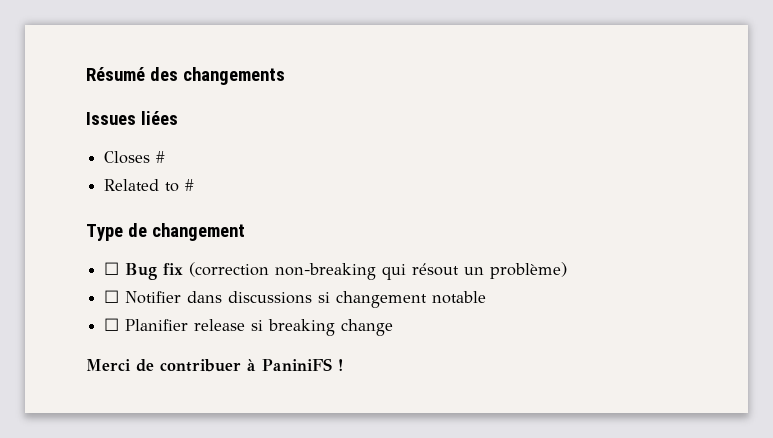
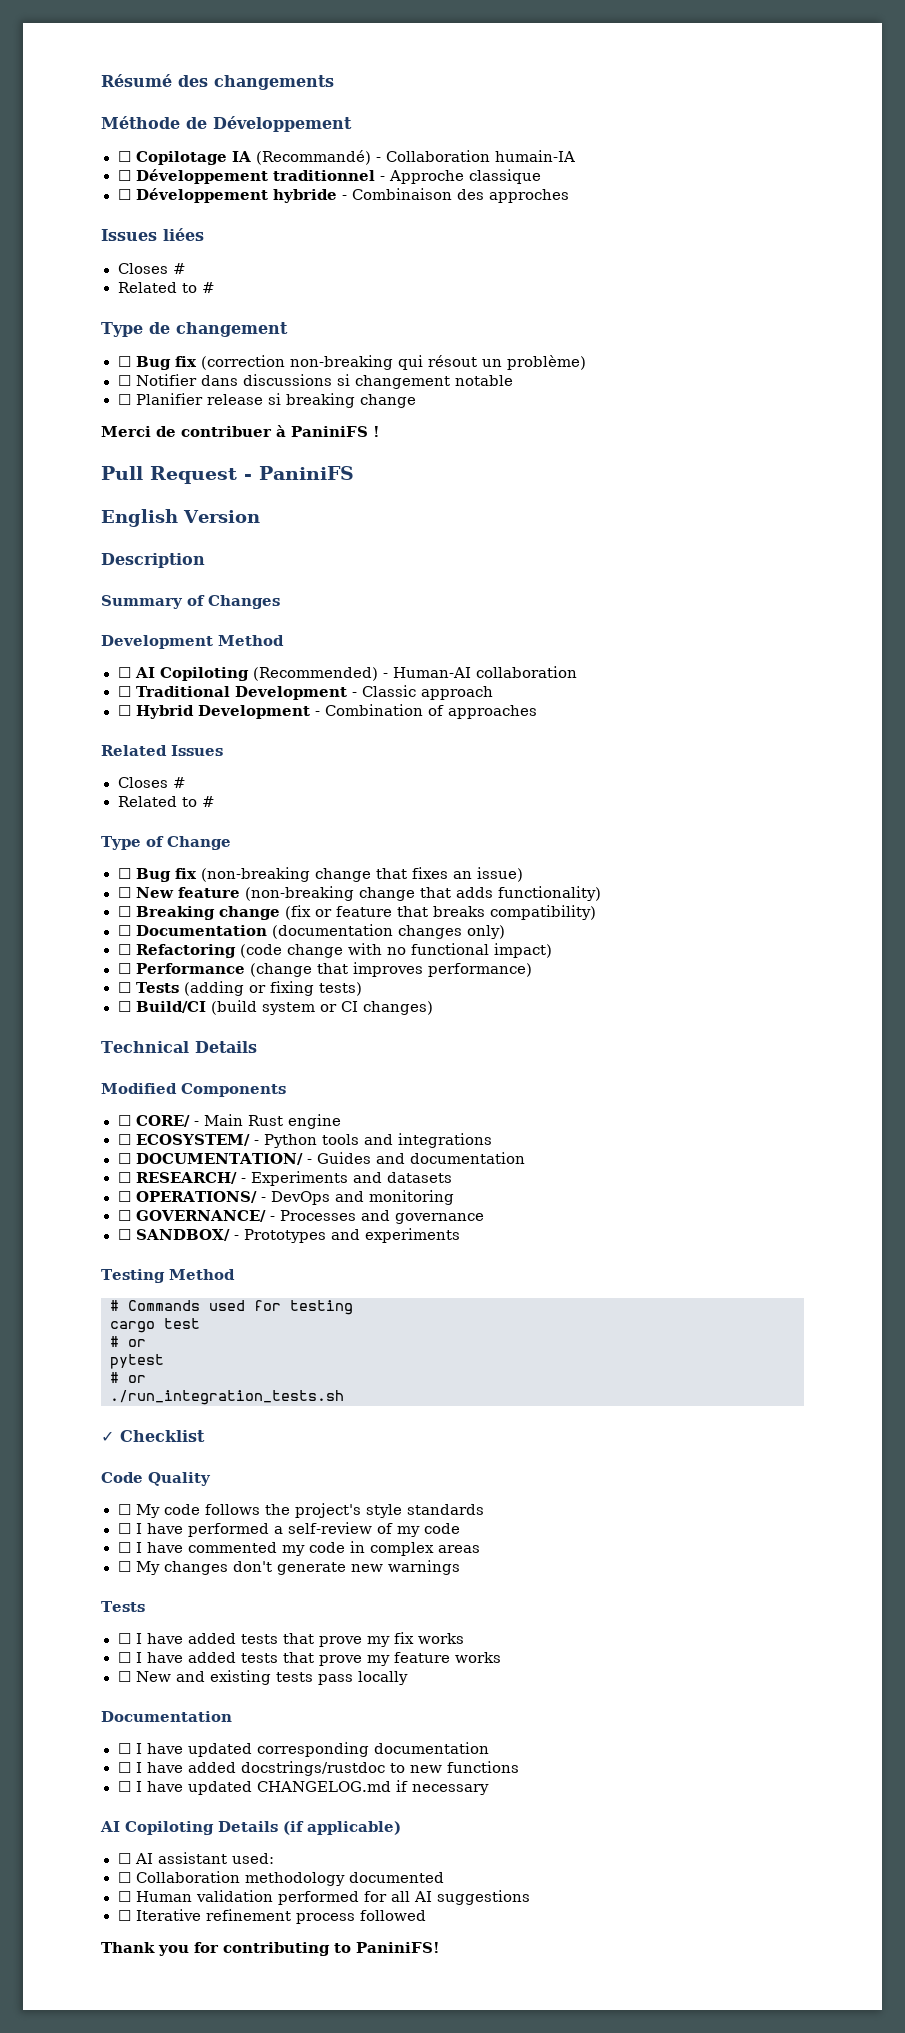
(285, 76) none -> [101,116,352,132] [117,150,575,165] [117,169,541,184] [117,188,569,203] // Méthode de Développement // ☐ Copilotage IA (Recommandé) - Collaboration humain-IA // ☐ Développement traditionnel - Approche classique // ☐ Développement hybride - Combinaison des approches
(343, 365) none -> [101,466,354,484] [101,509,260,527] [101,553,205,568] [101,595,280,609] [101,635,284,649] [117,666,577,681] [117,685,494,700] [117,704,537,719] [101,745,223,756] [117,777,186,788] [117,796,215,807] [101,836,231,850] [117,867,523,882] [117,886,601,901] [117,905,596,920] [117,924,505,939] [117,943,552,958] [117,962,532,977] [117,981,363,996] [117,1000,433,1015] [101,1041,257,1053] [101,1083,286,1097] [117,1114,341,1129] [117,1133,492,1148] [117,1152,525,1165] [117,1171,452,1186] [117,1190,454,1205] [117,1210,484,1224] [117,1228,460,1243] [101,1269,235,1283] [110,1300,353,1315] [110,1318,200,1333] [110,1336,146,1347] [110,1354,164,1369] [110,1372,146,1383] [110,1390,344,1405] [101,1430,205,1442] [101,1472,211,1486] [117,1503,484,1518] [117,1522,460,1537] [117,1541,480,1556] [117,1560,460,1575] [101,1601,145,1612] [117,1632,464,1647] [117,1652,501,1666] [117,1670,408,1685] [101,1711,232,1722] [117,1742,489,1757] [117,1761,519,1776] [117,1780,489,1795] [100,1821,401,1835] [117,1852,274,1864] [117,1871,444,1886] [117,1890,530,1905] [117,1909,426,1924] [101,1942,440,1956] // Pull Request - PaniniFS // English Version // Description // Summary of Changes // Development Method // ☐ AI Copiloting (Recommended) - Human-AI collaboration // ☐ Traditional Development - Classic approach // ☐ Hybrid Development - Combination of approaches // Related Issues // Closes # // Related to # // Type of Change // ☐ Bug fix (non-breaking change that fixes an issue) // ☐ New feature (non-breaking change that adds functionality) // ☐ Breaking change (fix or feature that breaks compatibility) // ☐ Documentation (documentation changes only) // ☐ Refactoring (code change with no functional impact) // ☐ Performance (change that improves performance) // ☐ Tests (adding or fixing tests) // ☐ Build/CI (build system or CI changes) // Technical Details // Modified Components // ☐ CORE/ - Main Rust engine // ☐ ECOSYSTEM/ - Python tools and integrations // ☐ DOCUMENTATION/ - Guides and documentation // ☐ RESEARCH/ - Experiments and datasets // ☐ OPERATIONS/ - DevOps and monitoring // ☐ GOVERNANCE/ - Processes and governance // ☐ SANDBOX/ - Prototypes and experiments // Testing Method // # Commands used for testing // cargo test // # or // pytest // # or // ./run_integration_tests.sh // ✓ Checklist // Code Quality // ☐ My code follows the project's style standards // ☐ I have performed a self-review of my code // ☐ I have commented my code in complex areas // ☐ My changes don't generate new warnings // Tests // ☐ I have added tests that prove my fix works // ☐ I have added tests that prove my feature works // ☐ New and existing tests pass locally // Documentation // ☐ I have updated corresponding documentation // ☐ I have added docstrings/rustdoc to new functions // ☐ I have updated CHANGELOG.md if necessary // AI Copiloting Details (if applicable) // ☐ AI assistant used: // ☐ Collaboration methodology documented // ☐ Human validation performed for all AI suggestions // ☐ Iterative refinement process followed // Thank you for contributing to PaniniFS!

